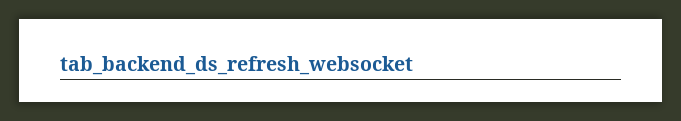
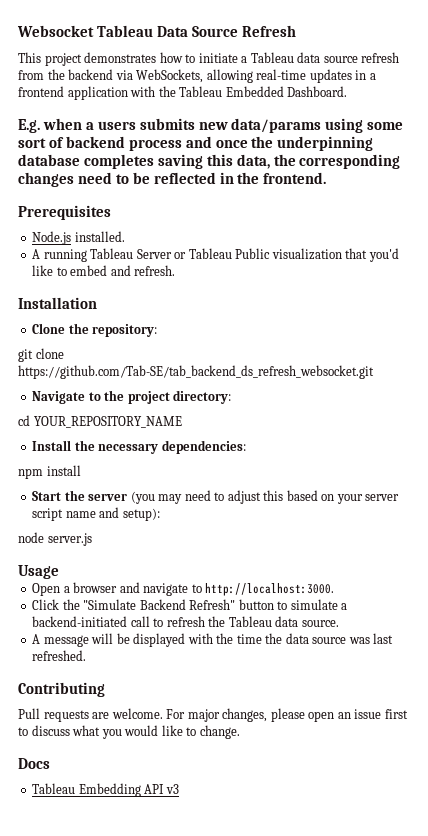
[60,56,413,75] tab_backend_ds_refresh_websocket -> [17,25,297,37] [18,52,400,66] [18,69,376,83] [18,86,348,100] [18,118,404,133] [18,136,374,151] [18,154,401,169] [18,172,327,187] [18,205,111,220] [32,231,125,245] [32,248,399,262] [32,265,176,276] [18,297,97,309] [32,323,158,337] [18,348,64,362] [18,365,374,379] [32,390,232,404] [18,415,182,428] [32,440,246,454] [18,465,81,479] [32,490,400,504] [32,507,160,521] [18,532,92,546] [18,565,59,579] [32,582,335,596] [32,599,348,610] [32,616,339,627] [32,633,394,647] [32,650,87,661] [18,682,105,697] [18,708,408,722] [18,725,240,739] [18,758,50,769] [32,783,179,797] Websocket Tableau Data Source Refresh // This project demonstrates how to initiate a Tableau data source refresh from the backend via WebSockets, allowing real-time updates in a frontend application with the Tableau Embedded Dashboard. // E.g. when a users submits new data/params using some sort of backend process and once the underpinning database completes saving this data, the corresponding changes need to be reflected in the frontend. // Prerequisites // Node.js installed. // A running Tableau Server or Tableau Public visualization that you'd like to embed and refresh. // Installation // Clone the repository: // git clone https://github.com/Tab-SE/tab_backend_ds_refresh_websocket.git // Navigate to the project directory: // cd YOUR_REPOSITORY_NAME // Install the necessary dependencies: // npm install // Start the server (you may need to adjust this based on your server script name and setup): // node server.js // Usage // Open a browser and navigate to http://localhost:3000. // Click the "Simulate Backend Refresh" button to simulate a backend-initiated call to refresh the Tableau data source. // A message will be displayed with the time the data source was last refreshed. // Contributing // Pull requests are welcome. For major changes, please open an issue first to discuss what you would like to change. // Docs // Tableau Embedding API v3

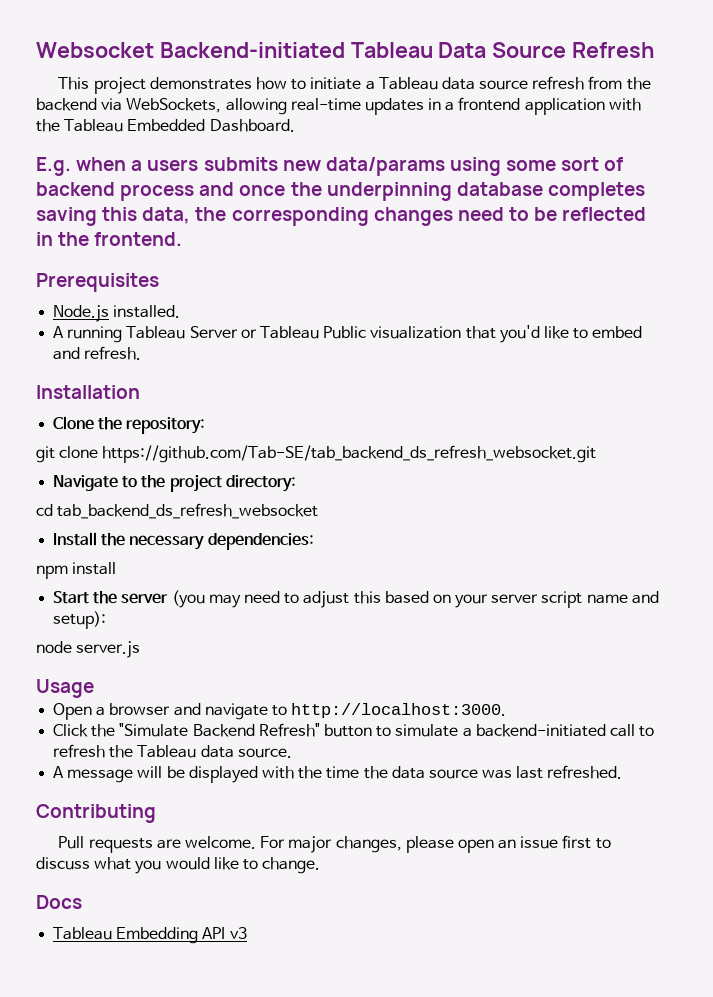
(94, 31) none -> [159,42,345,58] Backend-initiated
[33,416,182,428] YOUR_REPOSITORY_NAME -> [57,503,319,519] tab_backend_ds_refresh_websocket

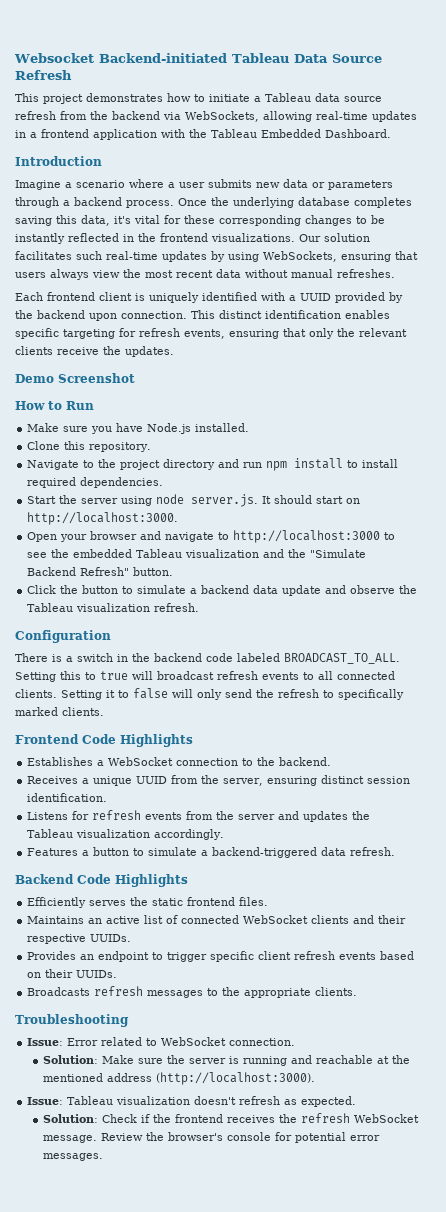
[36,157,624,176] [36,182,452,201] E.g. when a users submits new data/params using some sort of backend process and once the underpinning -> [15,156,102,166] [15,179,393,190] [15,197,294,208] Introduction // Imagine a scenario where a user submits new data or parameters through a backend process. Once the underlying
[195,207,227,221] the -> [114,215,215,224] it's vital for these
[457,207,504,221] need -> (352, 220) none
(558, 214) none -> [15,233,65,244] instantly
[94,232,183,246] [36,273,159,292] [53,305,181,322] [53,325,643,343] [53,346,142,360] [36,385,140,399] [53,416,206,434] [36,445,597,463] [53,474,296,492] [36,503,319,519] [53,532,314,550] [36,562,117,579] [53,590,659,608] [53,611,107,629] [36,641,141,658] [36,679,94,698] frontend. // Prerequisites // Node.js installed. // A running Tableau Server or Tableau Public visualization that you'd like to embed and refresh. // Installation // Clone the repository: // git clone https://github.com/Tab-SE/tab_backend_ds_refresh_websocket.git // Navigate to the project directory: // cd tab_backend_ds_refresh_websocket // Install the necessary dependencies: // npm install // Start the server (you may need to adjust this based on your server script name and setup): // node server.js // Usage -> [160,233,370,242] [15,251,418,262] [15,269,395,280] [15,292,403,303] [15,310,390,321] [15,328,407,339] [15,346,174,357] [15,373,135,383] [15,401,94,410] [27,423,250,434] [27,441,152,452] [27,458,399,471] [27,477,164,488] [27,494,361,507] [27,512,179,525] frontend visualizations. Our solution facilitates such real-time updates by using WebSockets, ensuring that users always view the most recent data without manual refreshes. // Each frontend client is uniquely identified with a UUID provided by the backend upon connection. This distinct identification enables specific targeting for refresh events, ensuring that only the relevant clients receive the updates. // Demo Screenshot // How to Run // Make sure you have Node.js installed. // Clone this repository. // Navigate to the project directory and run npm install to install required dependencies. // Start the server using node server.js. It should start on http://localhost:3000.
[96,707,106,716] a -> [60,534,88,542] your
[291,703,507,718] [53,724,89,737] http://localhost:3000. // Click -> [233,530,396,543] [27,549,285,558] http://localhost:3000 to see the embedded Tableau visualization and
[323,724,655,737] [53,744,292,758] [53,765,623,783] [36,804,156,823] [58,835,611,853] [36,857,321,874] [36,895,82,909] [53,927,247,944] button to simulate a backend-initiated call to refresh the Tableau data source. // A message will be displayed with the time the data source was last refreshed. // Contributing // Pull requests are welcome. For major changes, please open an issue first to discuss what you would like to change. // Docs // Tableau Embedding API v3 -> [133,567,174,576] [27,585,418,596] [27,603,200,612] [15,630,111,643] [15,653,400,664] [15,671,395,682] [15,688,404,700] [15,707,104,716] [15,734,193,747] [27,757,332,766] [27,775,411,786] [27,793,108,802] [27,810,371,822] [27,829,225,840] [27,847,396,858] [15,874,188,887] [27,897,269,908] [27,915,407,924] [27,934,132,944] [27,951,415,962] [27,969,118,978] [27,986,358,998] [15,1014,129,1027] [27,1037,296,1046] [42,1055,410,1066] [42,1072,315,1085] [27,1096,357,1107] [42,1113,419,1123] [42,1132,380,1143] [42,1153,103,1161] button. // Click the button to simulate a backend data update and observe the Tableau visualization refresh. // Configuration // There is a switch in the backend code labeled BROADCAST_TO_ALL. Setting this to true will broadcast refresh events to all connected clients. Setting it to false will only send the refresh to specifically marked clients. // Frontend Code Highlights // Establishes a WebSocket connection to the backend. // Receives a unique UUID from the server, ensuring distinct session identification. // Listens for refresh events from the server and updates the Tableau visualization accordingly. // Features a button to simulate a backend-triggered data refresh. // Backend Code Highlights // Efficiently serves the static frontend files. // Maintains an active list of connected WebSocket clients and their respective UUIDs. // Provides an endpoint to trigger specific client refresh events based on their UUIDs. // Broadcasts refresh messages to the appropriate clients. // Troubleshooting // Issue: Error related to WebSocket connection. // Solution: Make sure the server is running and reachable at the mentioned address (http://localhost:3000). // Issue: Tableau visualization doesn't refresh as expected. // Solution: Check if the frontend receives the refresh WebSocket message. Review the browser's console for potential error messages.

